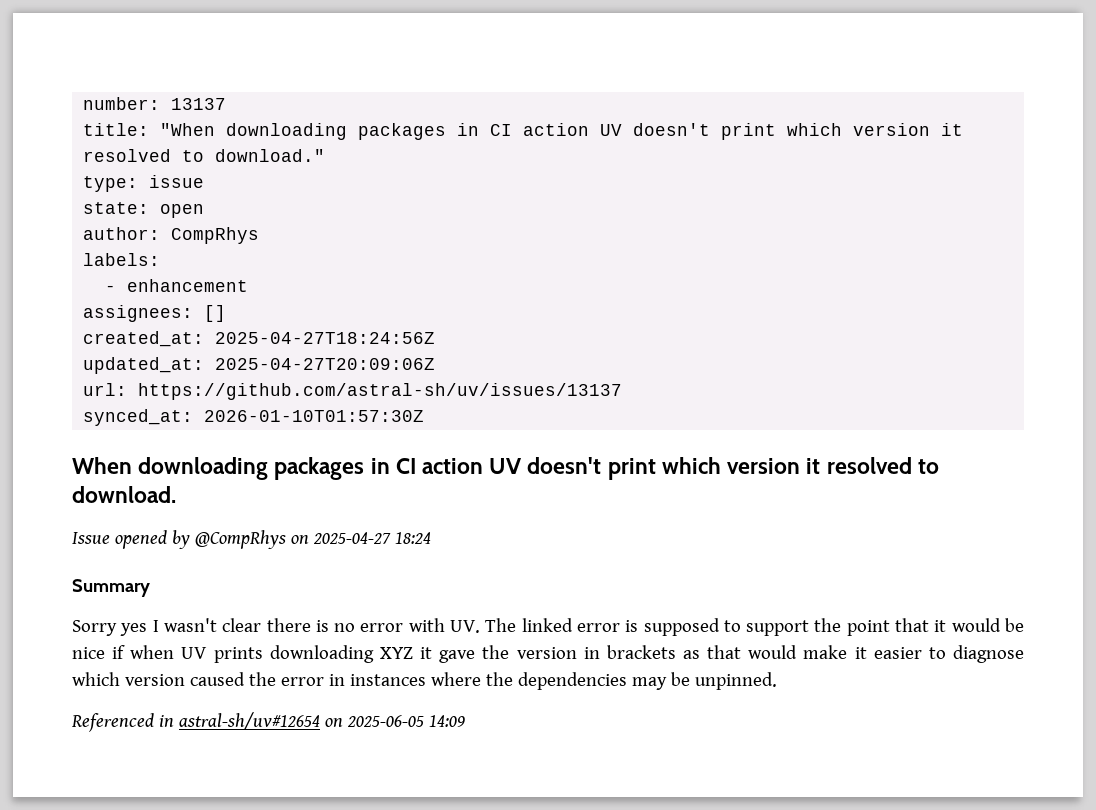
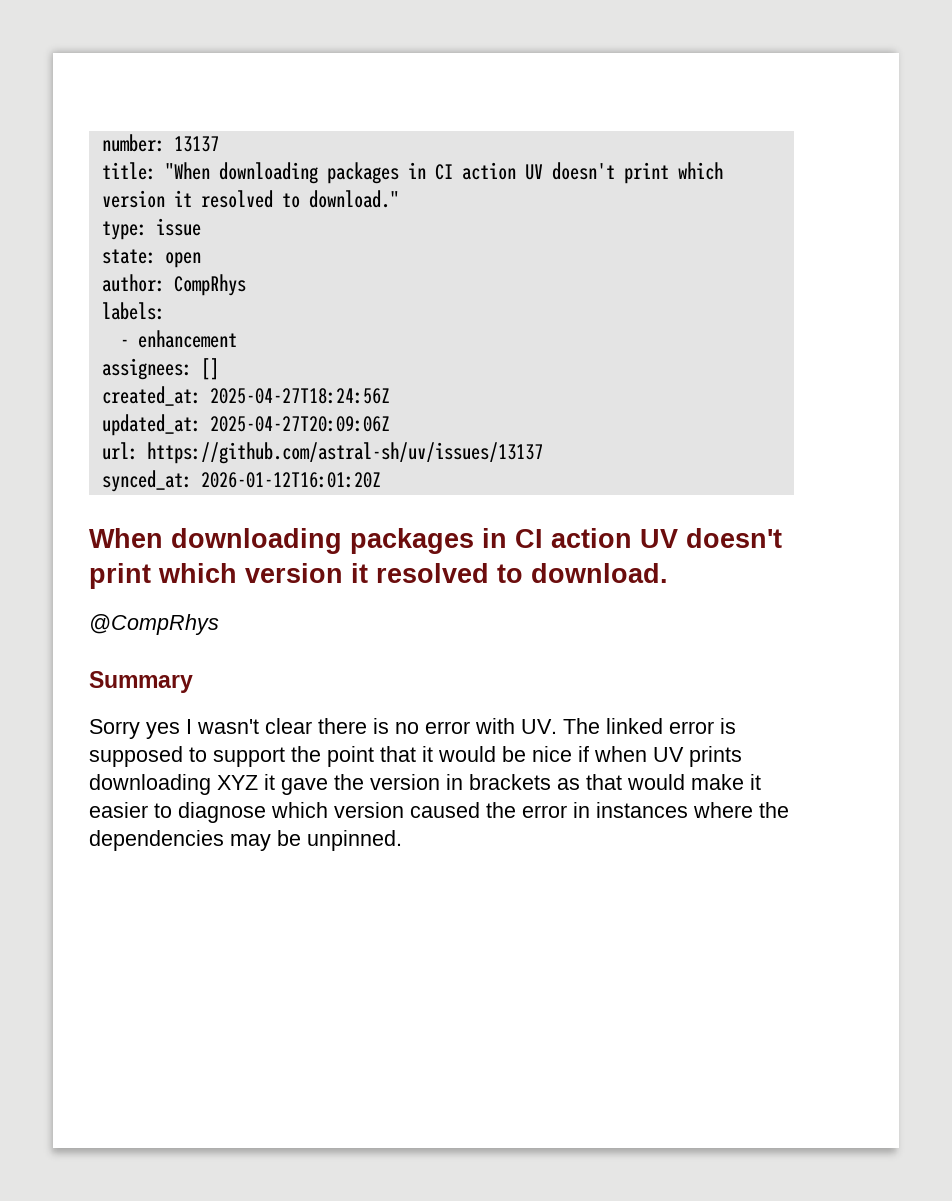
[204,410,425,422] 2026-01-10T01:57:30Z -> [200,472,381,488] 2026-01-12T16:01:20Z
[72,530,431,549] Issue opened by @CompRhys on 2025-04-27 18:24 -> [89,614,219,635] @CompRhys
[71,712,465,732] // Referenced in astral-sh/uv#12654 on 2025-06-05 14:09 -> (402, 840) none

